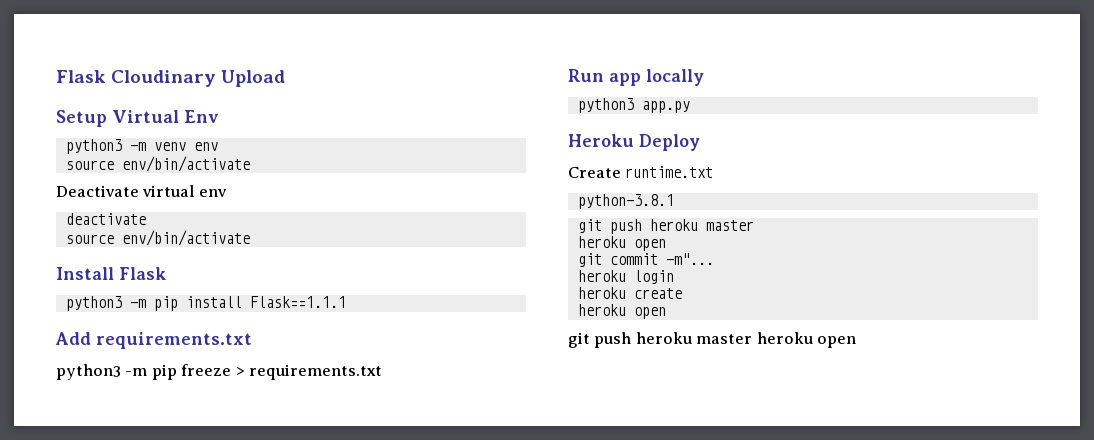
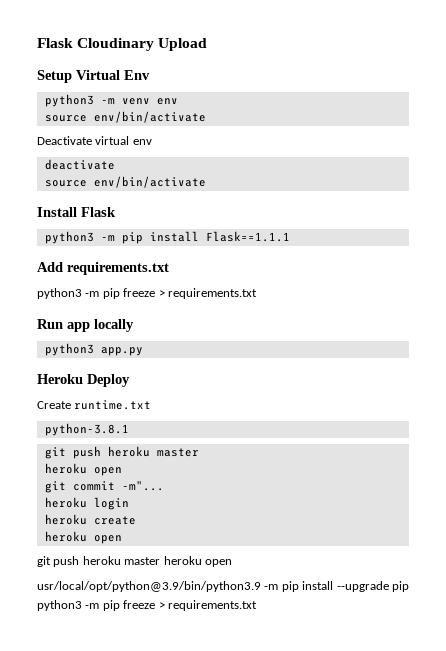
(857, 342) none -> [37,581,409,592] [37,600,257,611] // usr/local/opt/python@3.9/bin/python3.9 -m pip install --upgrade pip python3 -m pip freeze > requirements.txt

